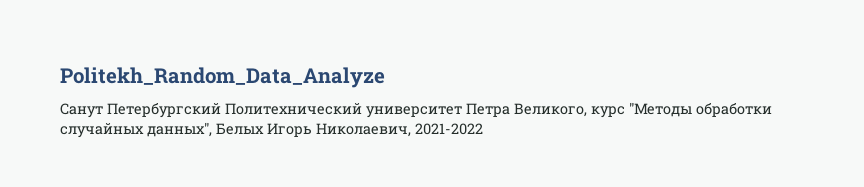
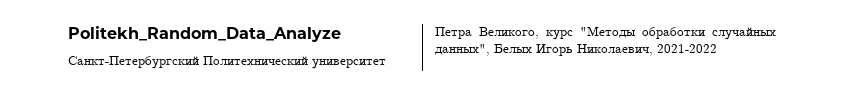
[60,103,221,118] Санут Петербургский -> [68,56,199,69] Санкт-Петербургский

